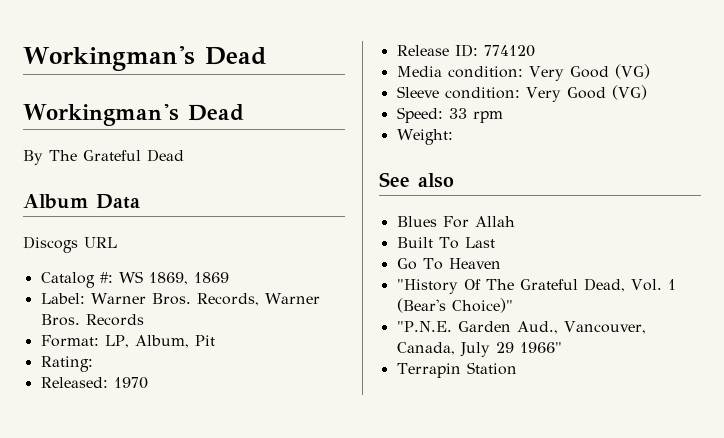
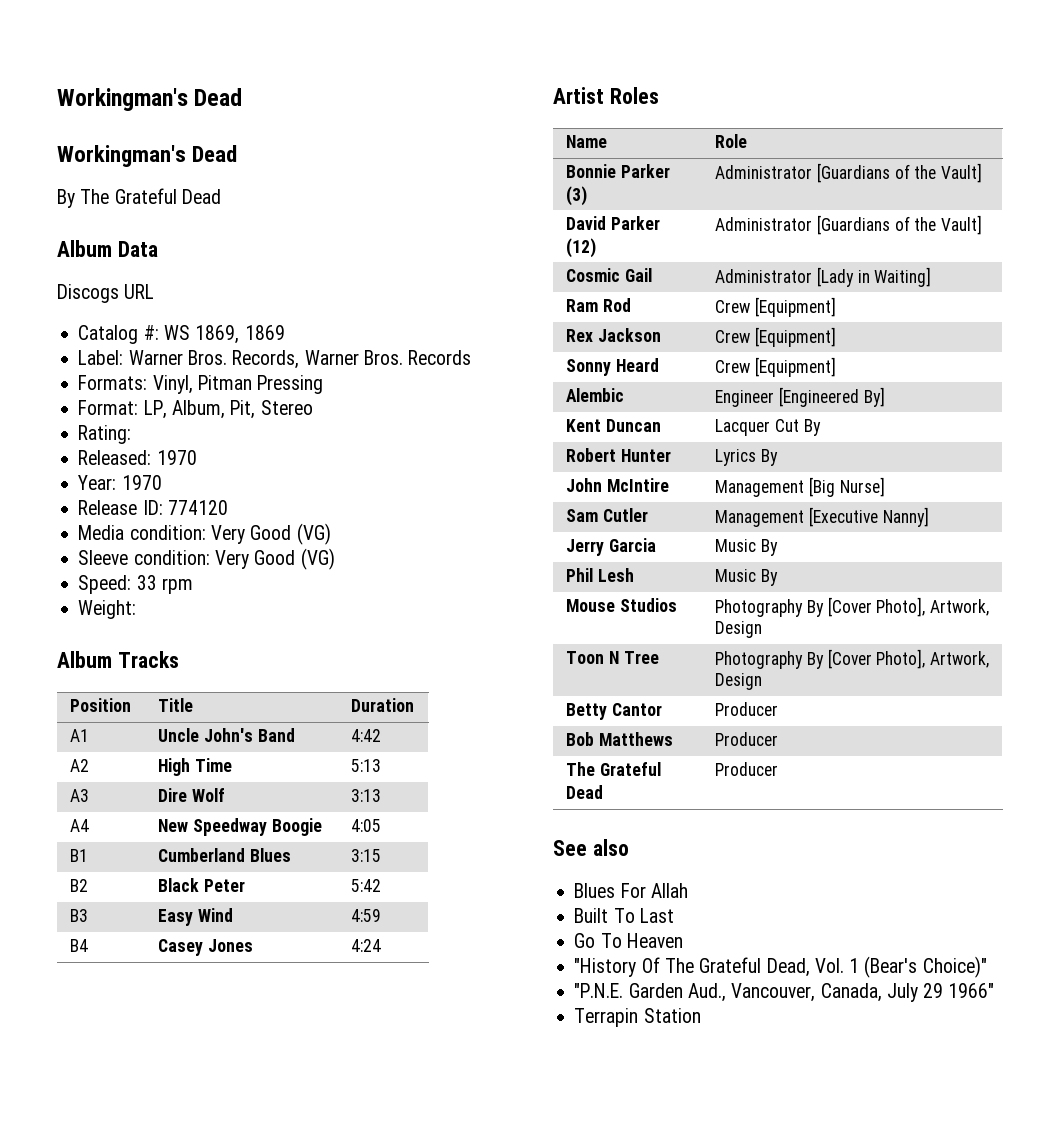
(144, 320) none -> [78,375,324,394] // Formats: Vinyl, Pitman Pressing
[194,335,215,346] Pit -> [230,400,313,419] Pit, Stereo
(148, 383) none -> [78,475,162,490] // Year: 1970
(453, 137) none -> [57,651,179,668] [70,698,132,712] [158,698,194,712] [351,698,415,712] [70,729,90,742] [158,728,295,742] [351,729,382,742] [70,759,90,772] [158,758,232,776] [351,759,382,772] [70,789,90,802] [158,788,225,802] [351,789,382,802] [70,819,90,832] [158,818,322,836] [351,819,382,832] [70,849,89,862] [158,848,291,862] [351,849,382,862] [70,879,89,892] [158,878,245,892] [351,879,382,892] [70,909,89,922] [158,908,233,926] [351,909,382,922] [70,939,89,952] [158,939,253,956] [351,939,382,952] [553,87,659,104] [566,135,608,148] [715,134,748,148] [566,164,670,178] [566,186,588,206] [715,163,982,183] [566,216,660,230] [566,238,597,258] [715,215,982,235] [566,268,652,282] [715,267,932,287] [566,298,631,312] [715,297,836,317] [566,328,661,342] [715,327,836,347] [566,358,659,376] [715,357,836,377] [566,388,625,402] [715,387,885,407] [566,419,661,432] [715,419,821,436] [566,448,671,462] [715,449,778,466] [566,478,669,492] [715,477,885,497] [566,508,648,522] [715,507,929,527] [566,538,656,556] [715,539,778,556] [566,568,634,582] [715,569,778,586] [566,598,677,612] [715,597,989,617] [715,621,763,638] [566,651,659,664] [715,649,989,669] [715,673,763,690] [566,703,662,720] [715,702,779,716] [566,732,673,746] [715,732,779,746] [566,762,661,776] [566,785,604,799] [715,762,779,776] // Album Tracks // Position | Title | Duration // A1 | Uncle John's Band | 4:42 // A2 | High Time | 5:13 // A3 | Dire Wolf | 3:13 // A4 | New Speedway Boogie | 4:05 // B1 | Cumberland Blues | 3:15 // B2 | Black Peter | 5:42 // B3 | Easy Wind | 4:59 // B4 | Casey Jones | 4:24 // Artist Roles // Name | Role // Bonnie Parker (3) | Administrator [Guardians of the Vault] // David Parker (12) | Administrator [Guardians of the Vault] // Cosmic Gail | Administrator [Lady in Waiting] // Ram Rod | Crew [Equipment] // Rex Jackson | Crew [Equipment] // Sonny Heard | Crew [Equipment] // Alembic | Engineer [Engineered By] // Kent Duncan | Lacquer Cut By // Robert Hunter | Lyrics By // John McIntire | Management [Big Nurse] // Sam Cutler | Management [Executive Nanny] // Jerry Garcia | Music By // Phil Lesh | Music By // Mouse Studios | Photography By [Cover Photo], Artwork, Design // Toon N Tree | Photography By [Cover Photo], Artwork, Design // Betty Cantor | Producer // Bob Matthews | Producer // The Grateful Dead | Producer

